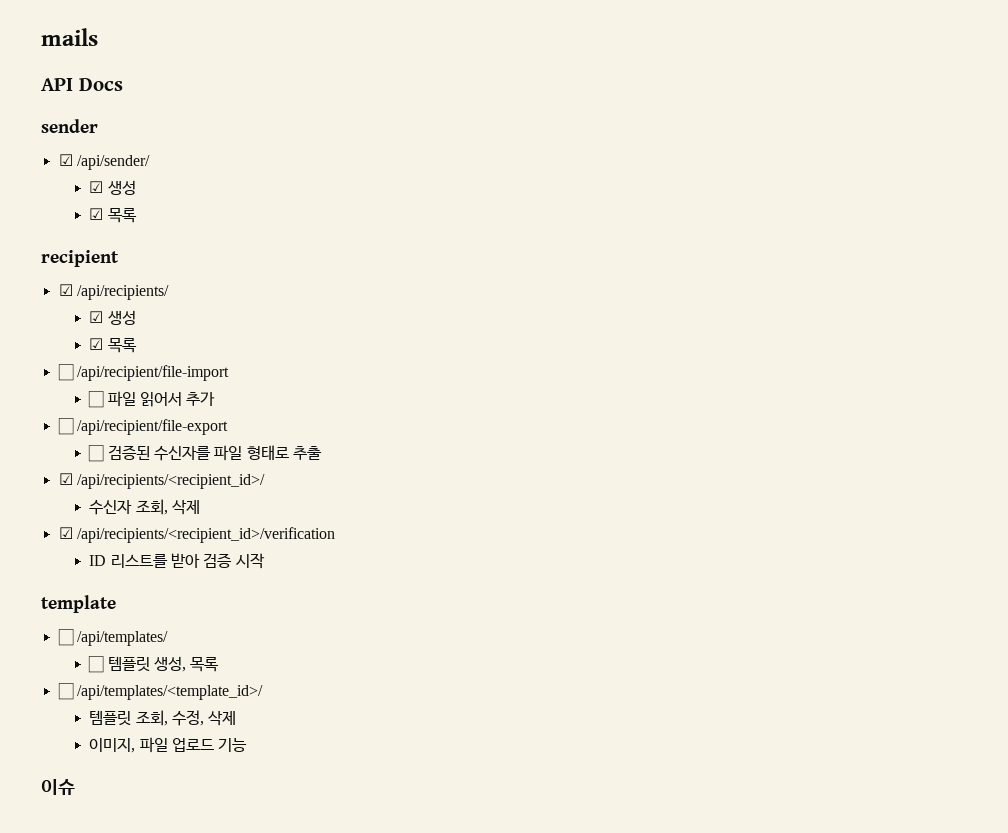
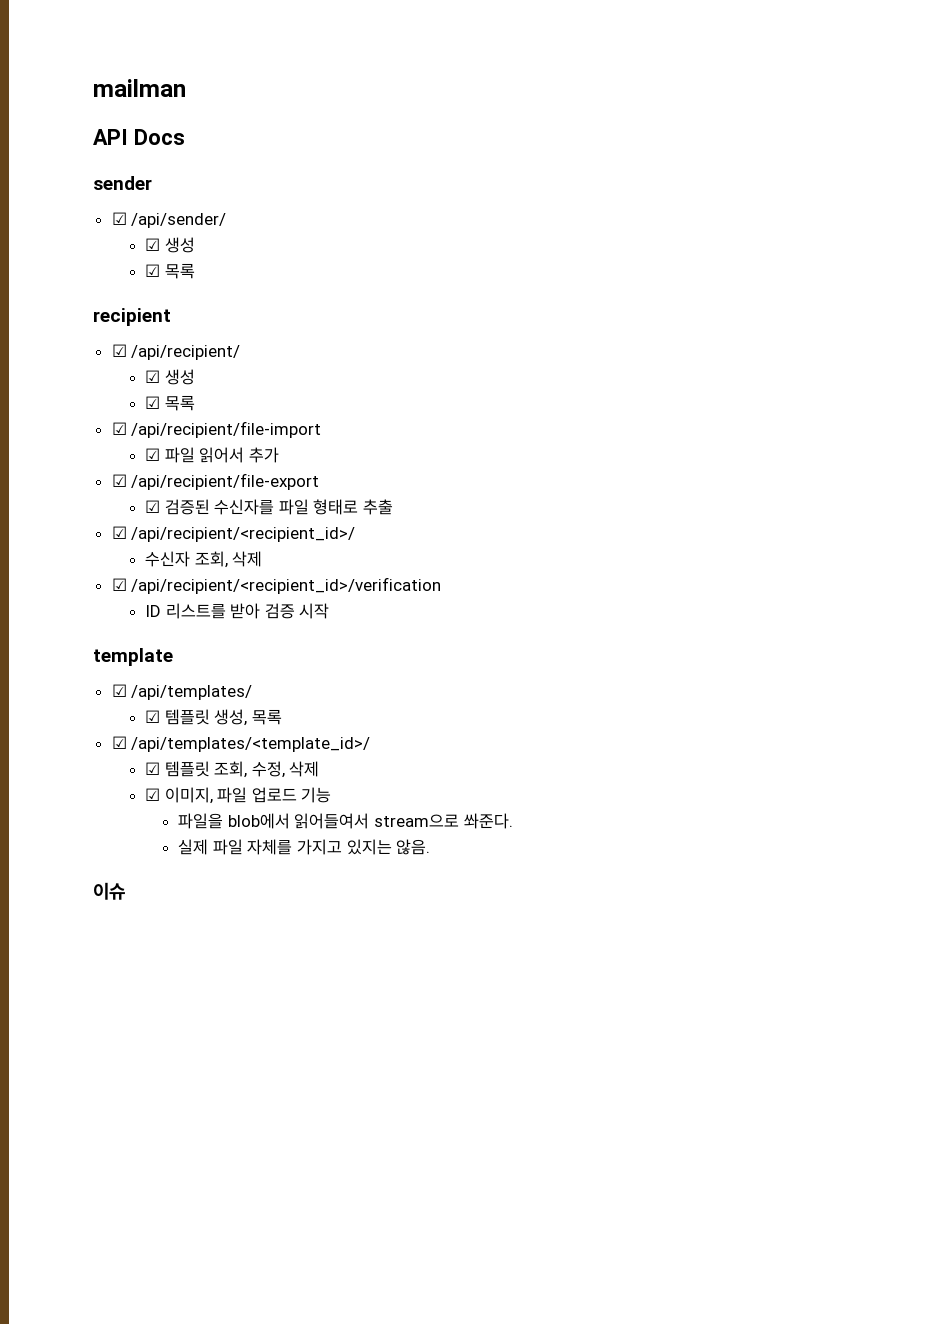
[41,28,98,46] mails -> [93,79,186,97] mailman
[76,285,169,300] [89,310,136,325] [89,338,137,353] [57,364,74,381] /api/recipients/ // ☑ 생성 // ☑ 목록 // ☐ -> [131,345,241,360] [144,369,195,385] [144,395,195,411] [111,422,127,435] /api/recipient/ // ☑ 생성 // ☑ 목록 // ☑
[88,391,105,408] ☐ -> [144,448,160,461] ☑
[57,418,74,435] ☐ -> [111,474,127,487] ☑
[88,445,105,462] ☐ -> [144,500,160,513] ☑
[76,474,265,489] /api/recipients/<recipient_id>/ -> [131,527,356,542] /api/recipient/<recipient_id>/
[76,527,335,543] /api/recipients/<recipient_id>/verification -> [131,577,442,594] /api/recipient/<recipient_id>/verification
[57,629,74,646] ☐ -> [111,684,127,697] ☑
[88,656,105,673] ☐ -> [144,710,160,723] ☑
[57,683,74,700] ☐ -> [111,736,127,749] ☑
(263, 692) none -> [144,762,160,775] ☑
(237, 718) none -> [144,788,160,801] ☑
(248, 745) none -> [178,813,513,829] [178,839,431,855] // 파일을 blob에서 읽어들여서 stream으로 쏴준다. // 실제 파일 자체를 가지고 있지는 않음.

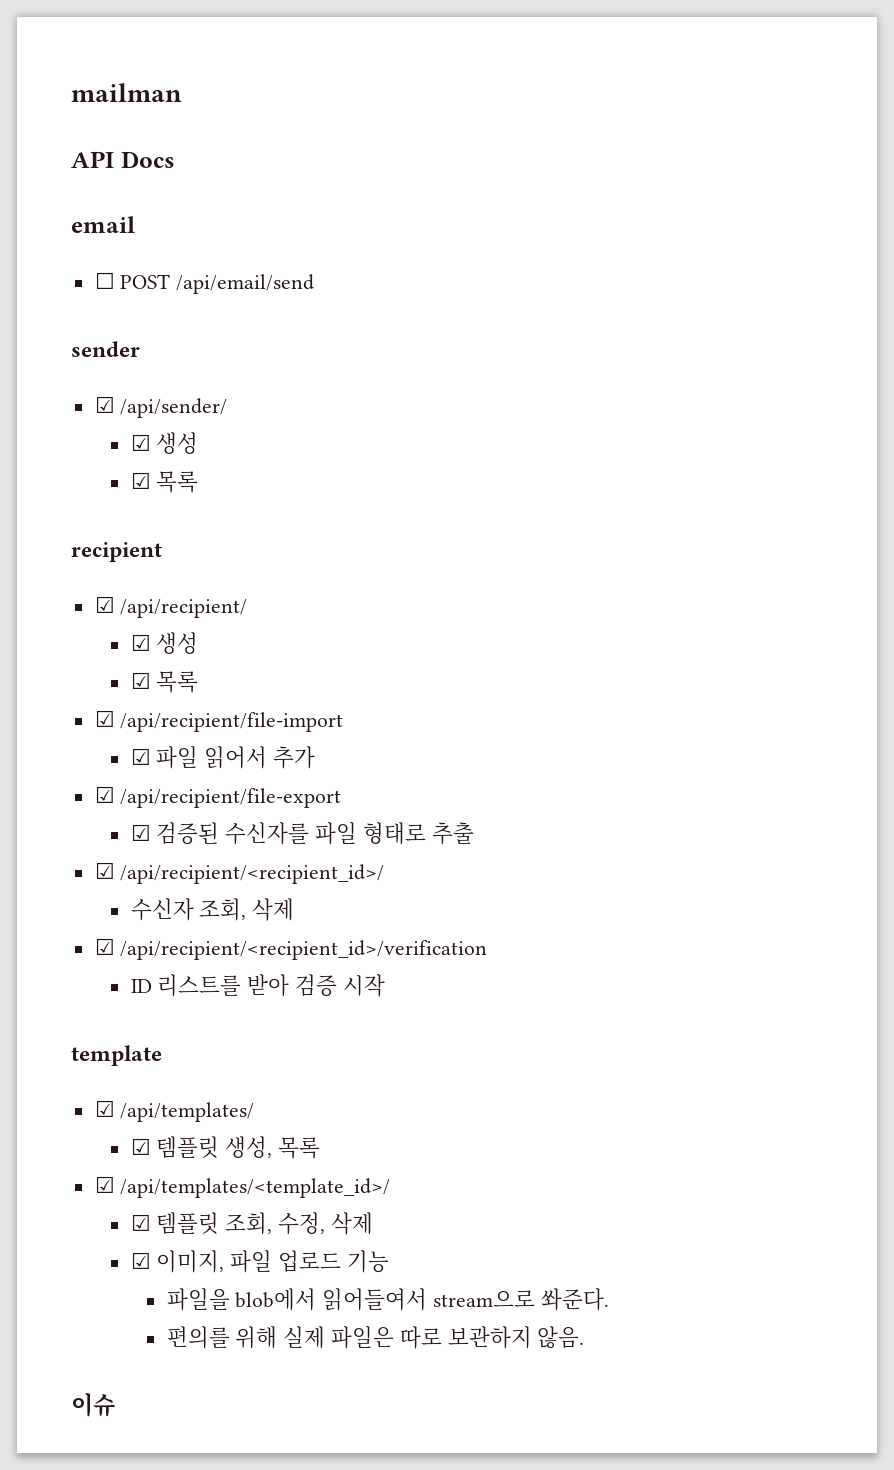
(185, 137) none -> [71,216,135,233] [94,272,315,294] // email // ☐ POST /api/email/send
[178,839,392,855] 실제 파일 자체를 가지고 있지는 -> [166,1326,532,1349] 편의를 위해 실제 파일은 따로 보관하지

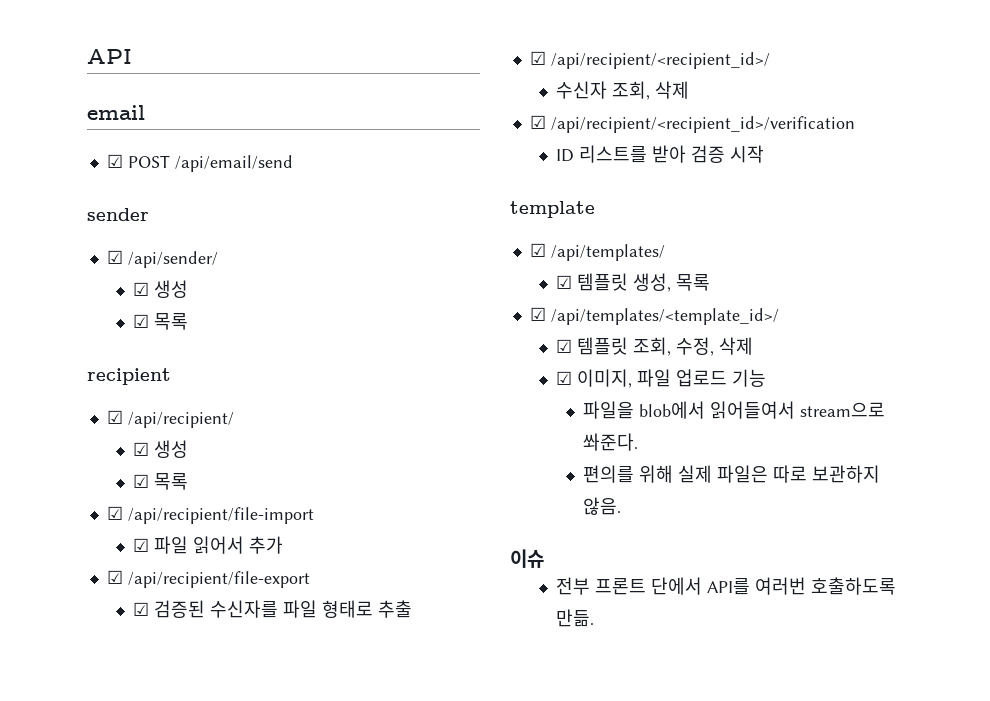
[71,83,182,102] mailman // -> (87, 56) none
[120,151,175,168] Docs -> (132, 56) none
[94,272,115,289] ☐ -> [106,154,123,168] ☑
(115, 1405) none -> [556,577,897,595] [556,609,595,627] // 전부 프론트 단에서 API를 여러번 호출하도록 만듦.

